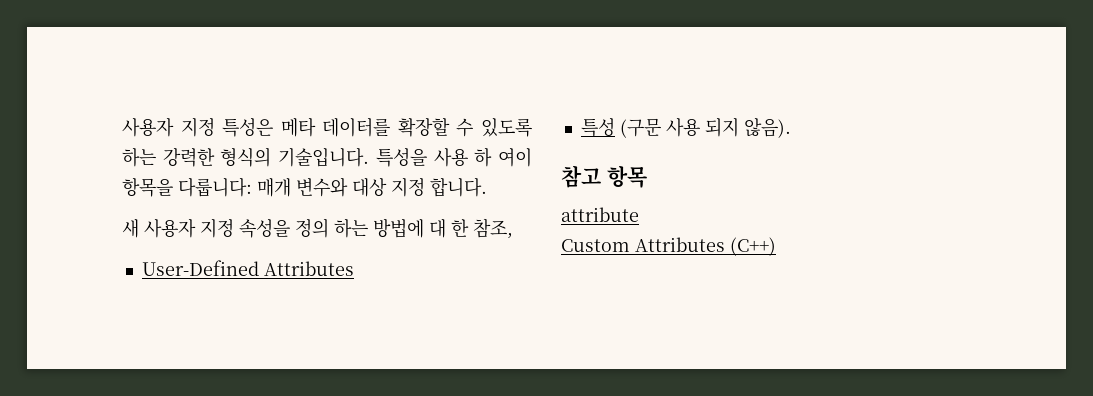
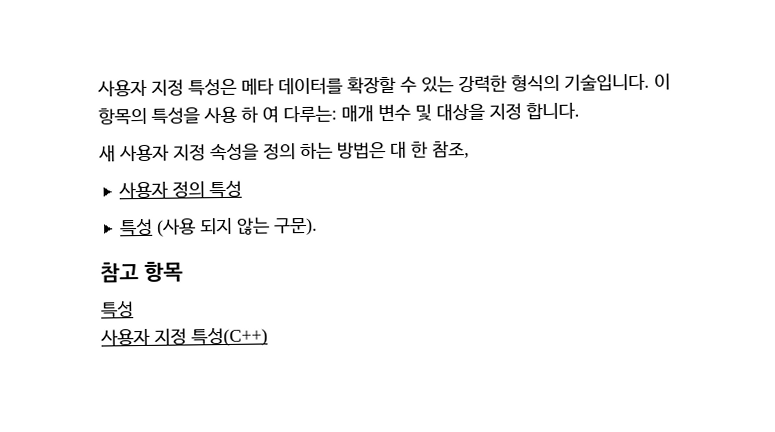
[481,118,532,137] [122,148,156,167] 있도록 하는 -> [421,76,454,93] 있는
(370, 157) none -> [654,73,671,90] [98,107,147,126] 이 항목의
[498,148,532,167] [122,177,387,197] 여이 항목을 다룹니다: 매개 변수와 대상 -> [262,103,485,123] 여 다루는: 매개 변수 및 대상을
[373,218,424,238] 방법에 -> [337,142,386,159] 방법은
[141,260,354,276] [580,117,791,138] [561,165,647,188] [561,207,639,222] [561,237,776,256] User-Defined Attributes // 특성 (구문 사용 되지 않음). // 참고 항목 // attribute // Custom Attributes (C++) -> [117,180,242,199] [119,217,318,237] [100,261,183,283] [101,301,134,318] [100,327,268,347] 사용자 정의 특성 // 특성 (사용 되지 않는 구문). // 참고 항목 // 특성 // 사용자 지정 특성(C++)

